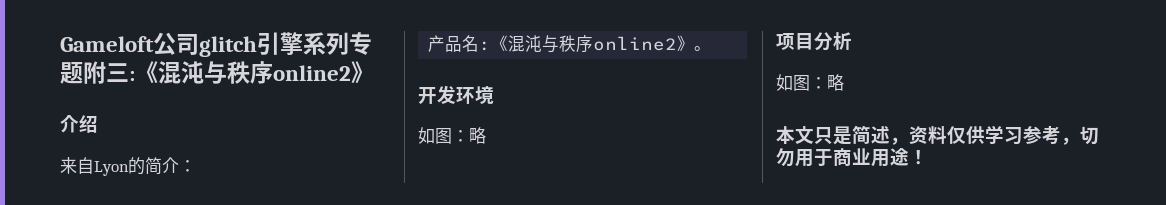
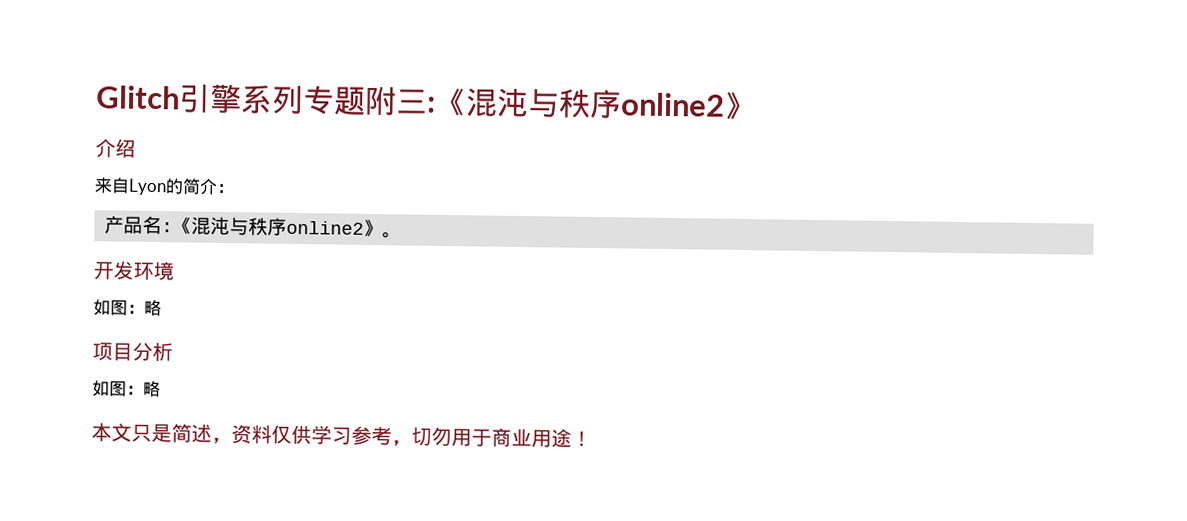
[60,32,257,57] Gameloft公司glitch -> [96,85,180,110] Glitch

